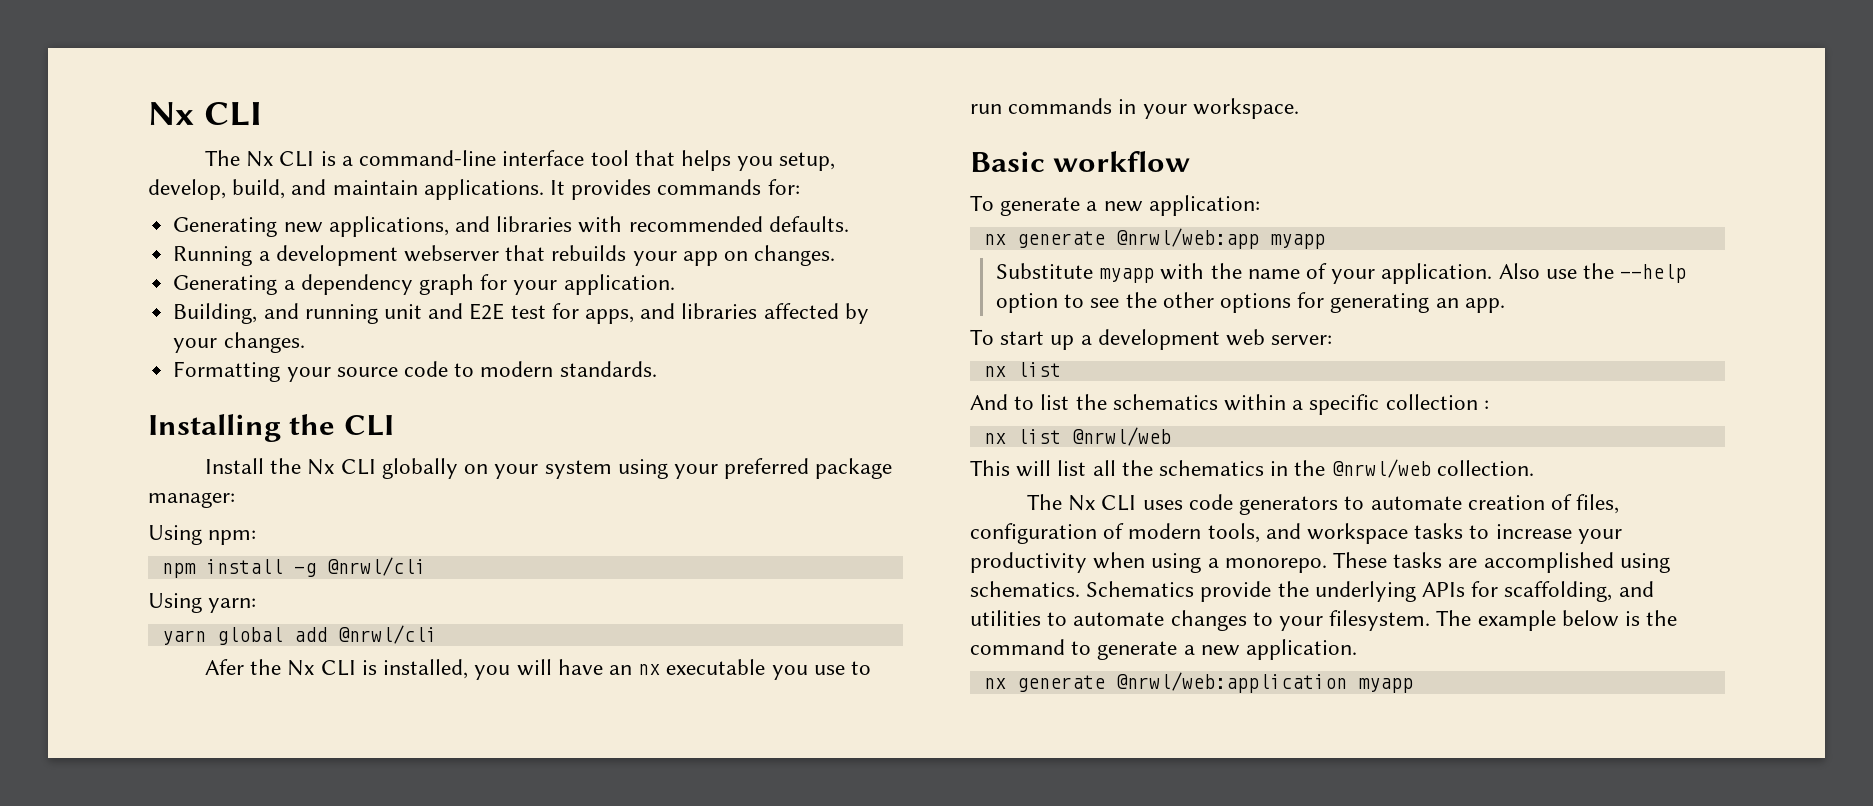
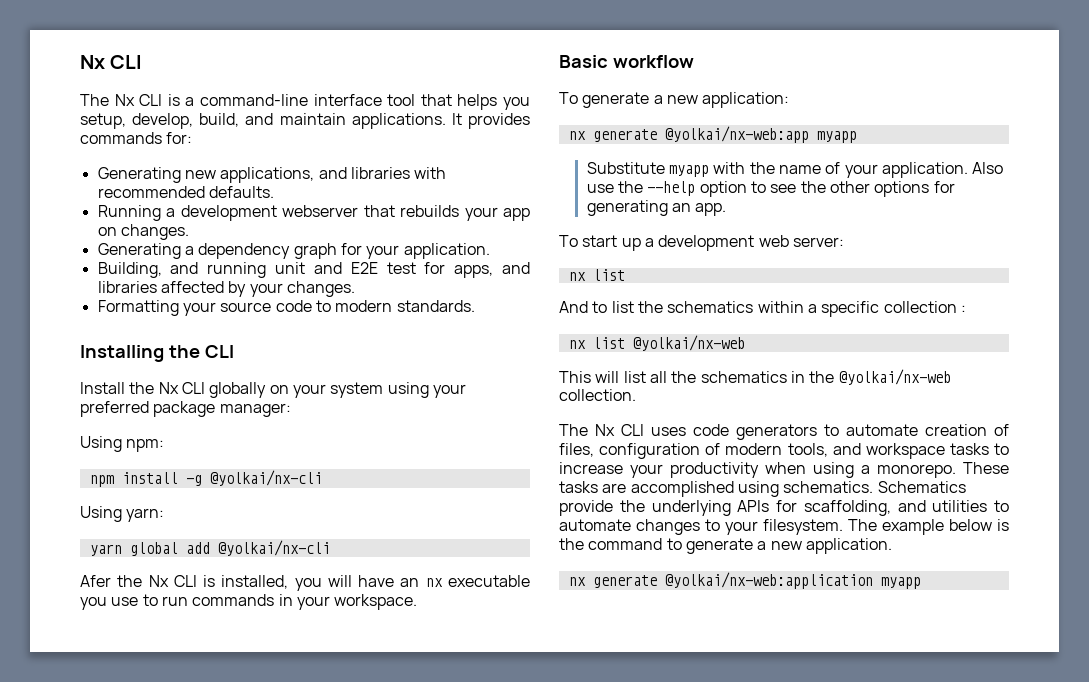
[326,557,426,576] @nrwl/cli -> [209,470,322,486] @yolkai/nx-cli
[337,625,437,644] @nrwl/cli -> [217,540,330,556] @yolkai/nx-cli
[1115,228,1259,249] @nrwl/web:app -> [664,126,809,143] @yolkai/nx-web:app
[1071,427,1171,446] @nrwl/web -> [632,335,745,351] @yolkai/nx-web
[1331,459,1431,478] @nrwl/web -> [838,369,951,385] @yolkai/nx-web
[1115,672,1347,693] @nrwl/web:application -> [664,572,873,589] @yolkai/nx-web:application

